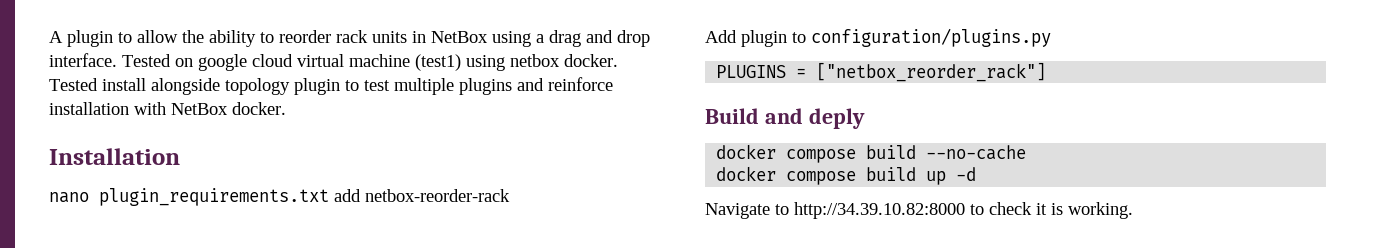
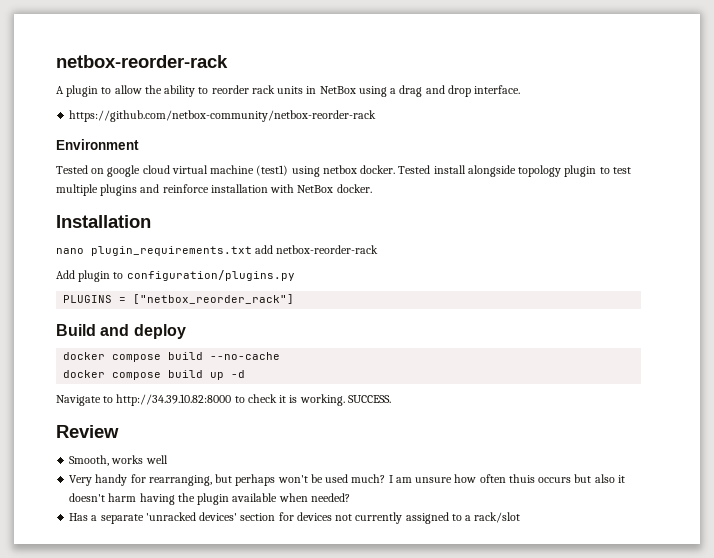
(49, 37) none -> [56,55,228,68] netbox-reorder-rack //
(117, 60) none -> [69,110,377,122] [56,139,139,150] // https://github.com/netbox-community/netbox-reorder-rack // Environment //
[808,108,865,129] deply -> [133,324,186,339] deploy
(1133, 210) none -> [347,395,391,403] [56,425,119,438] [69,455,168,466] [69,474,625,486] [69,493,350,505] [69,512,521,524] SUCCESS. // Review // Smooth, works well // Very handy for rearranging, but perhaps won't be used much? I am unsure how often thuis occurs but also it doesn't harm having the plugin available when needed? // Has a separate 'unracked devices' section for devices not currently assigned to a rack/slot

